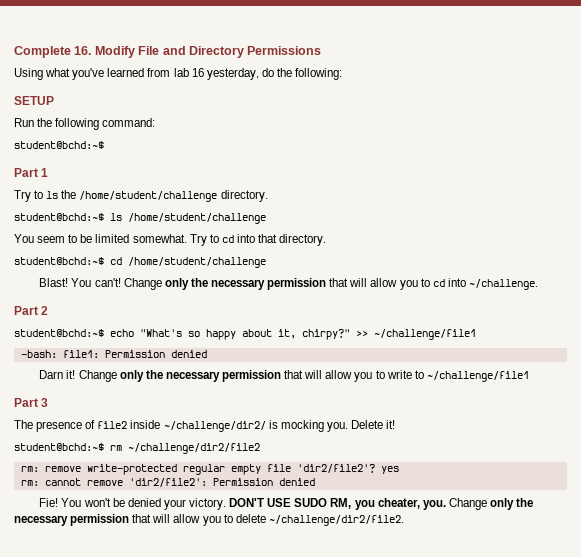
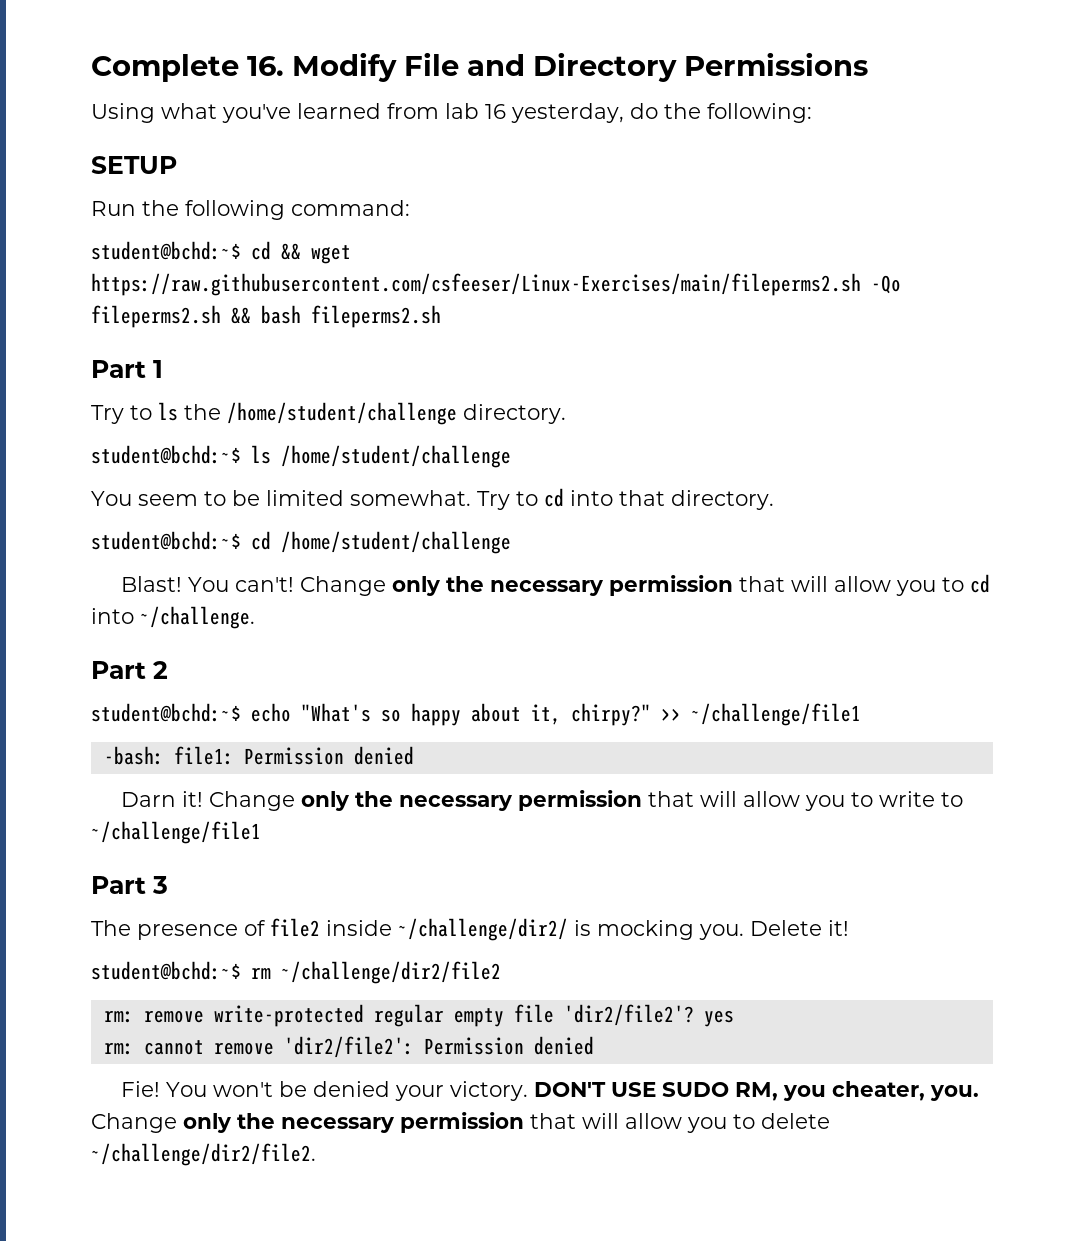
(104, 145) none -> [251,241,351,264] [91,273,901,296] [91,305,441,328] cd && wget https://raw.githubusercontent.com/csfeeser/Linux-Exercises/main/fileperms2.sh -Qo fileperms2.sh && bash fileperms2.sh

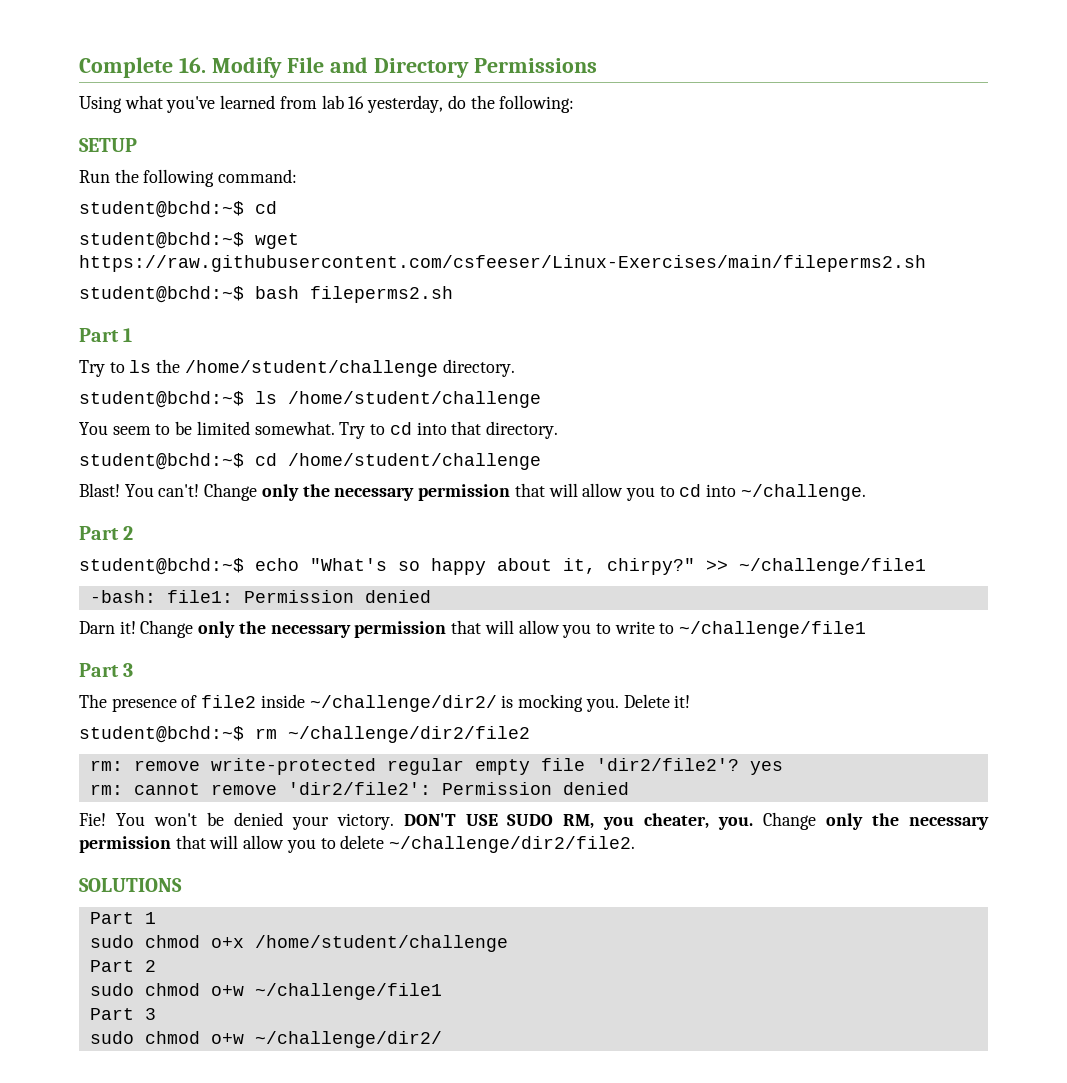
[281,243,301,260] && -> [79,232,244,249] // student@bchd:~$
[871,275,901,294] [91,305,251,328] -Qo fileperms2.sh && -> [79,286,244,303] // student@bchd:~$
(316, 1154) none -> [79,878,182,892] [89,912,156,924] [89,935,508,952] [89,960,156,972] [89,983,442,1000] [89,1008,156,1020] [89,1031,442,1048] // SOLUTIONS // Part 1 // sudo chmod o+x /home/student/challenge // Part 2 // sudo chmod o+w ~/challenge/file1 // Part 3 // sudo chmod o+w ~/challenge/dir2/

